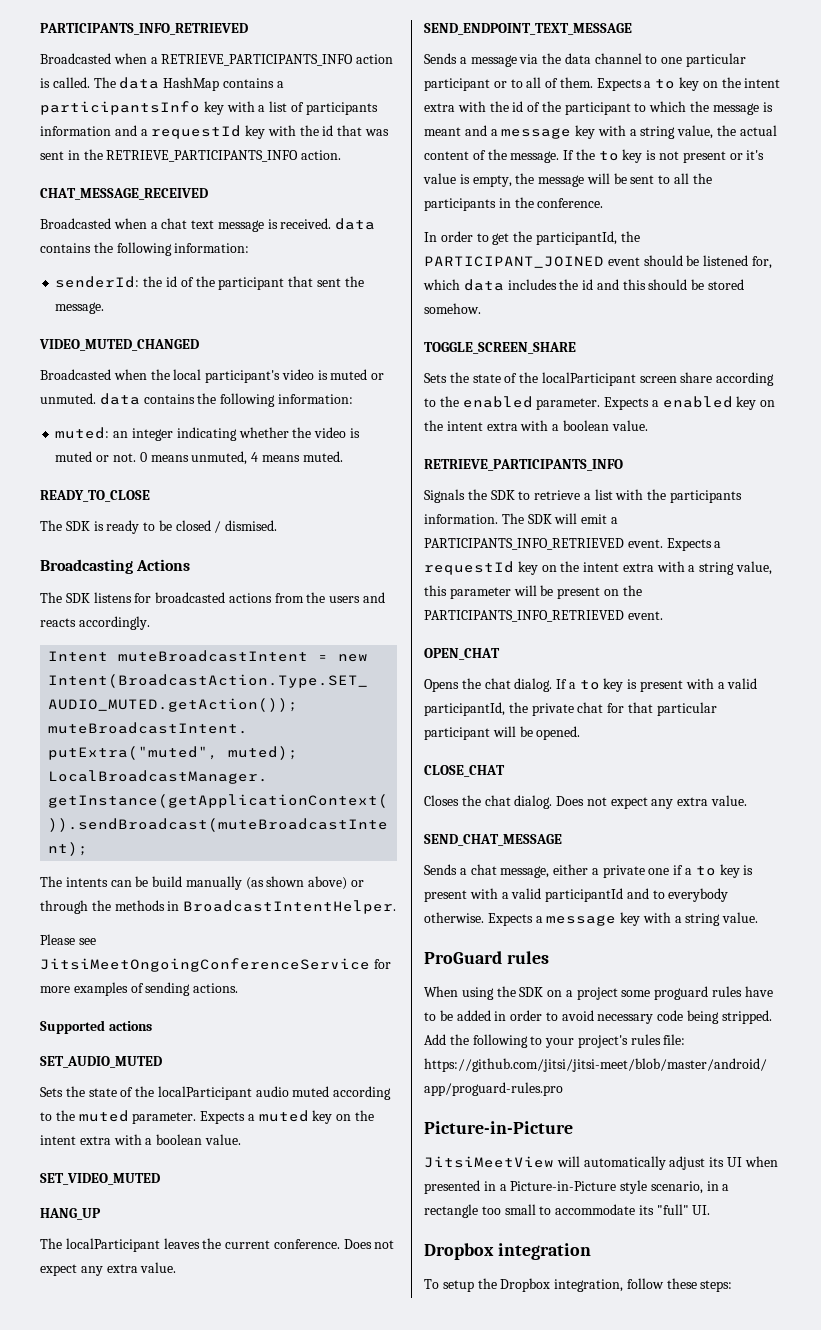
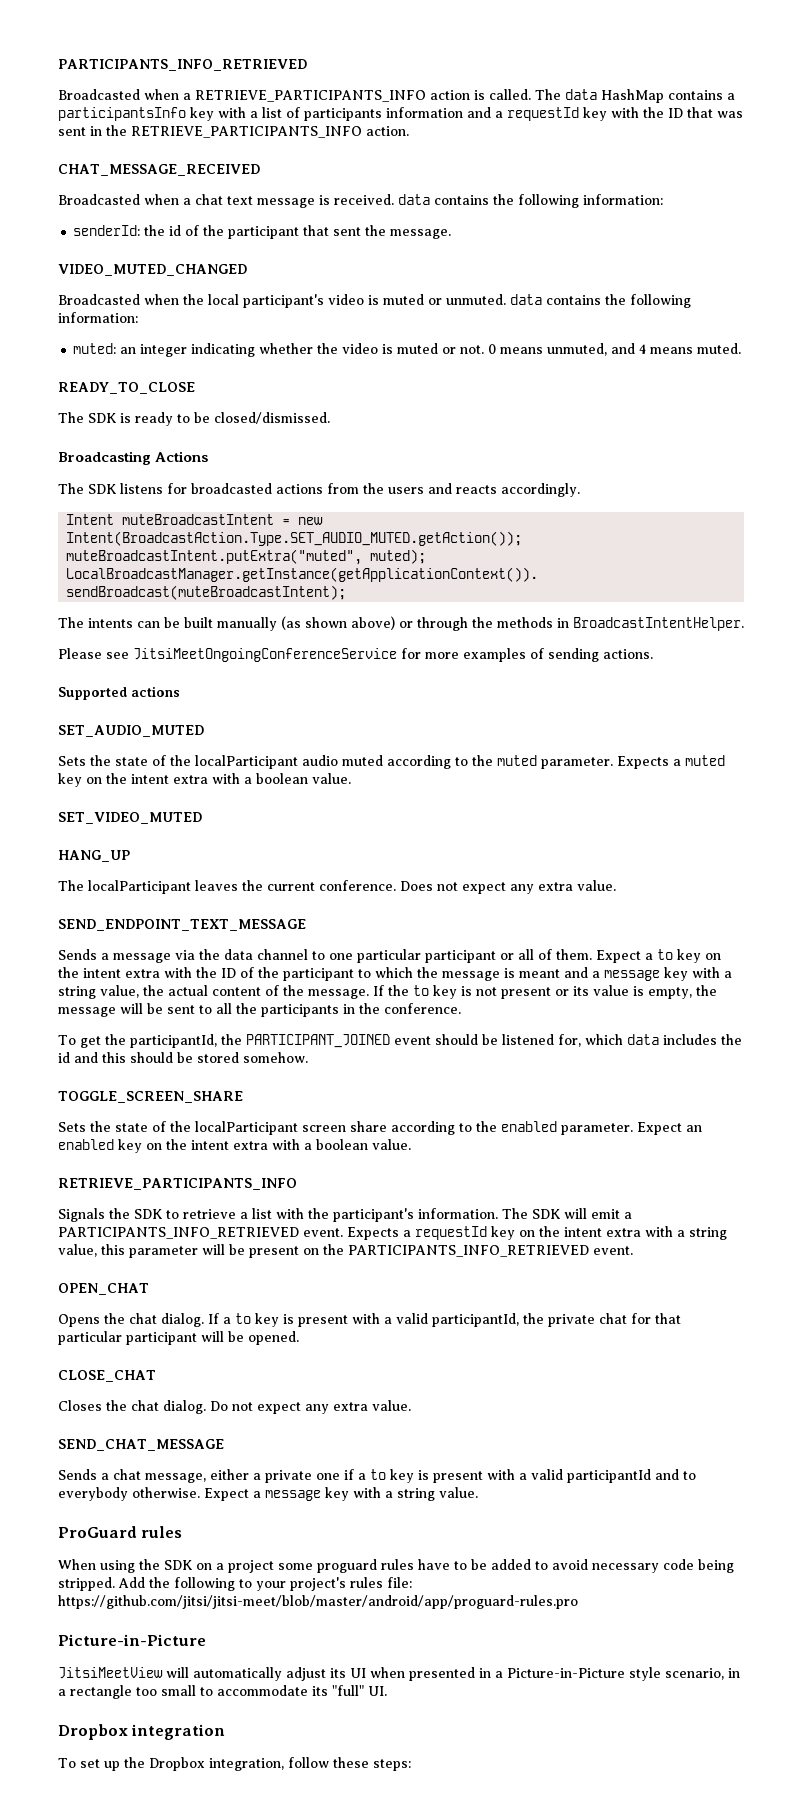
[322,125,334,136] id -> [668,108,683,118] ID
(248, 458) none -> [611,343,636,354] and
[175,520,278,533] closed / dismised. -> [214,412,330,424] closed/dismissed.
[152,876,183,887] build -> [184,617,213,628] built
[510,79,523,88] to -> (514, 956) none
[596,78,642,91] Expects -> [596,950,641,963] Expect
[512,101,524,112] id -> [221,968,236,978] ID
[746,150,765,160] it's -> [573,986,589,996] its
[424,231,489,242] In order to -> [58,1035,76,1045] To
[604,397,659,410] Expects a -> [637,1122,702,1135] Expect an
[670,490,743,503] participants -> [333,1208,414,1222] participant's
[556,796,585,806] Does -> [210,1401,228,1411] Do
[487,913,533,926] Expects -> [204,1488,249,1501] Expect
[494,1010,543,1021] in order -> (531, 1564) none
[442,1280,474,1292] setup -> [79,1759,120,1771] set up

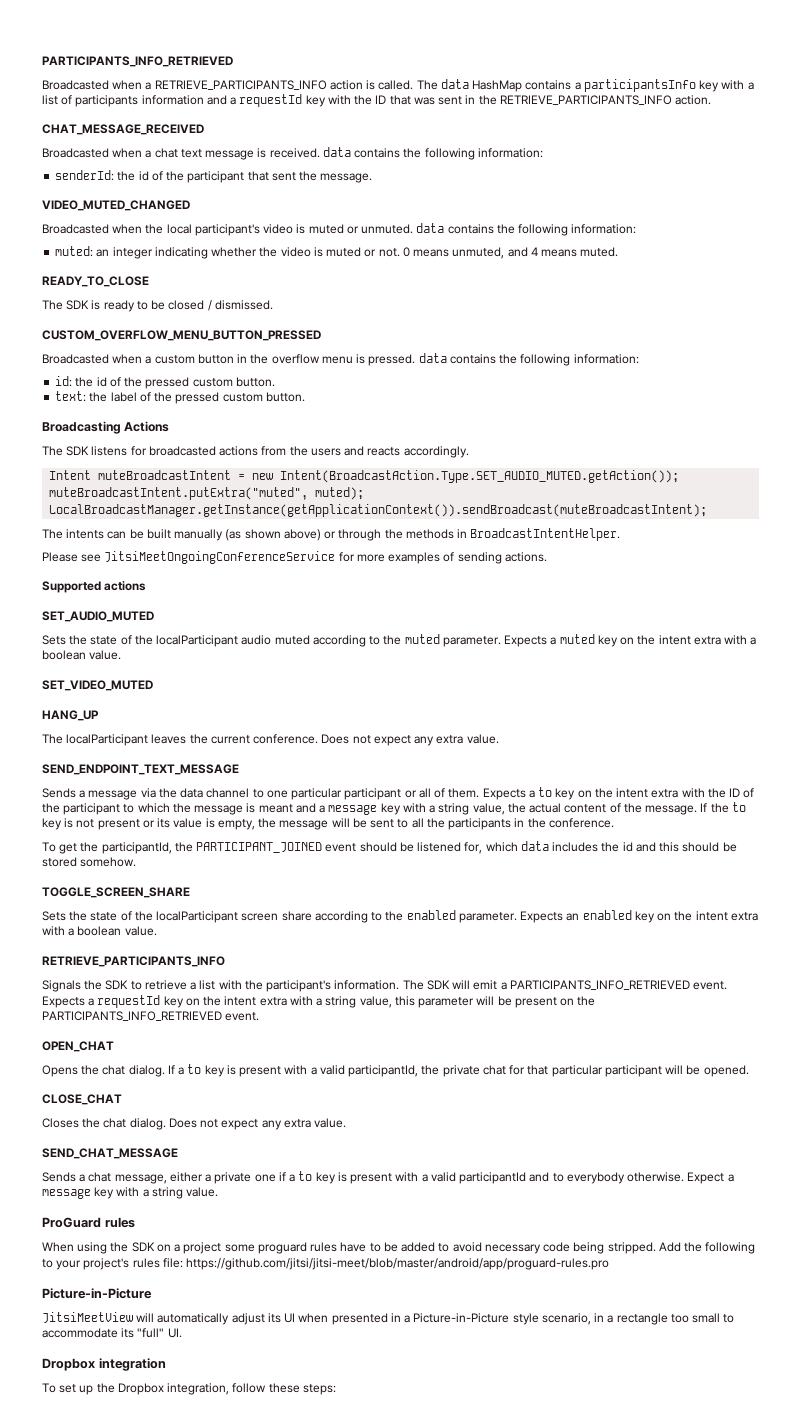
[214,412,330,424] closed/dismissed. -> [168,300,273,311] [42,330,321,341] [42,353,639,366] [55,376,275,389] [55,391,305,404] closed / dismissed. // CUSTOM_OVERFLOW_MENU_BUTTON_PRESSED // Broadcasted when a custom button in the overflow menu is pressed. data contains the following information: // id: the id of the pressed custom button. // text: the label of the pressed custom button.
[596,950,641,963] Expect -> [482,788,526,800] Expects
[637,1122,682,1135] Expect -> [520,911,564,923] Expects
[210,1401,228,1411] Do -> [168,1118,197,1128] Does

